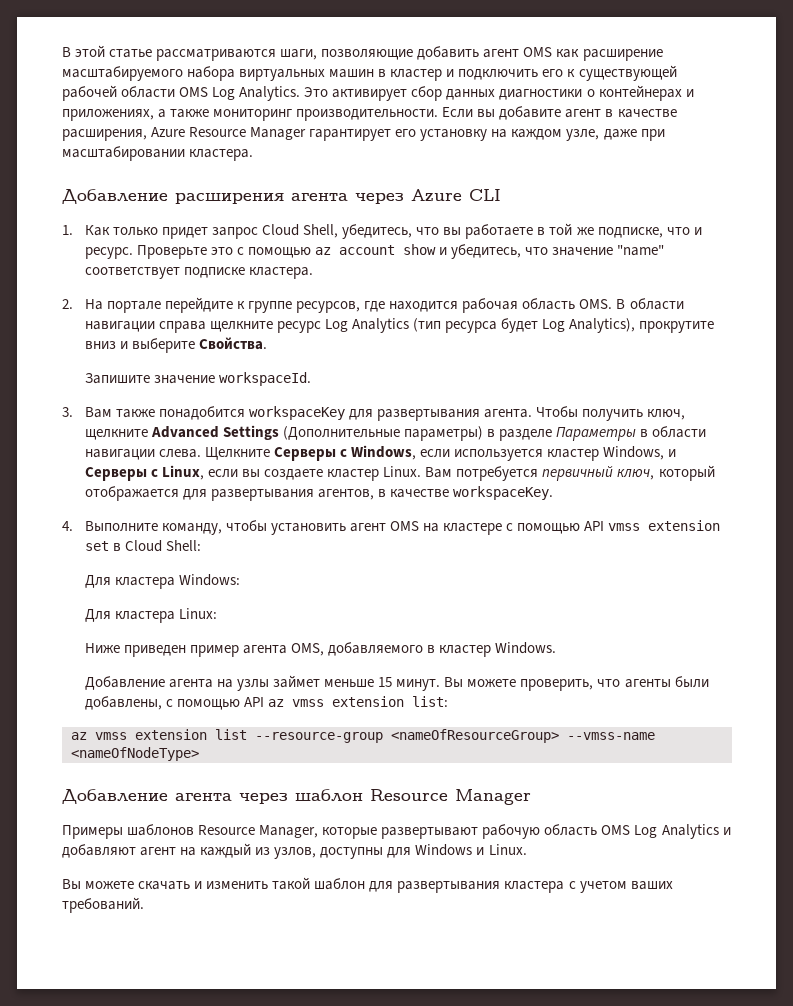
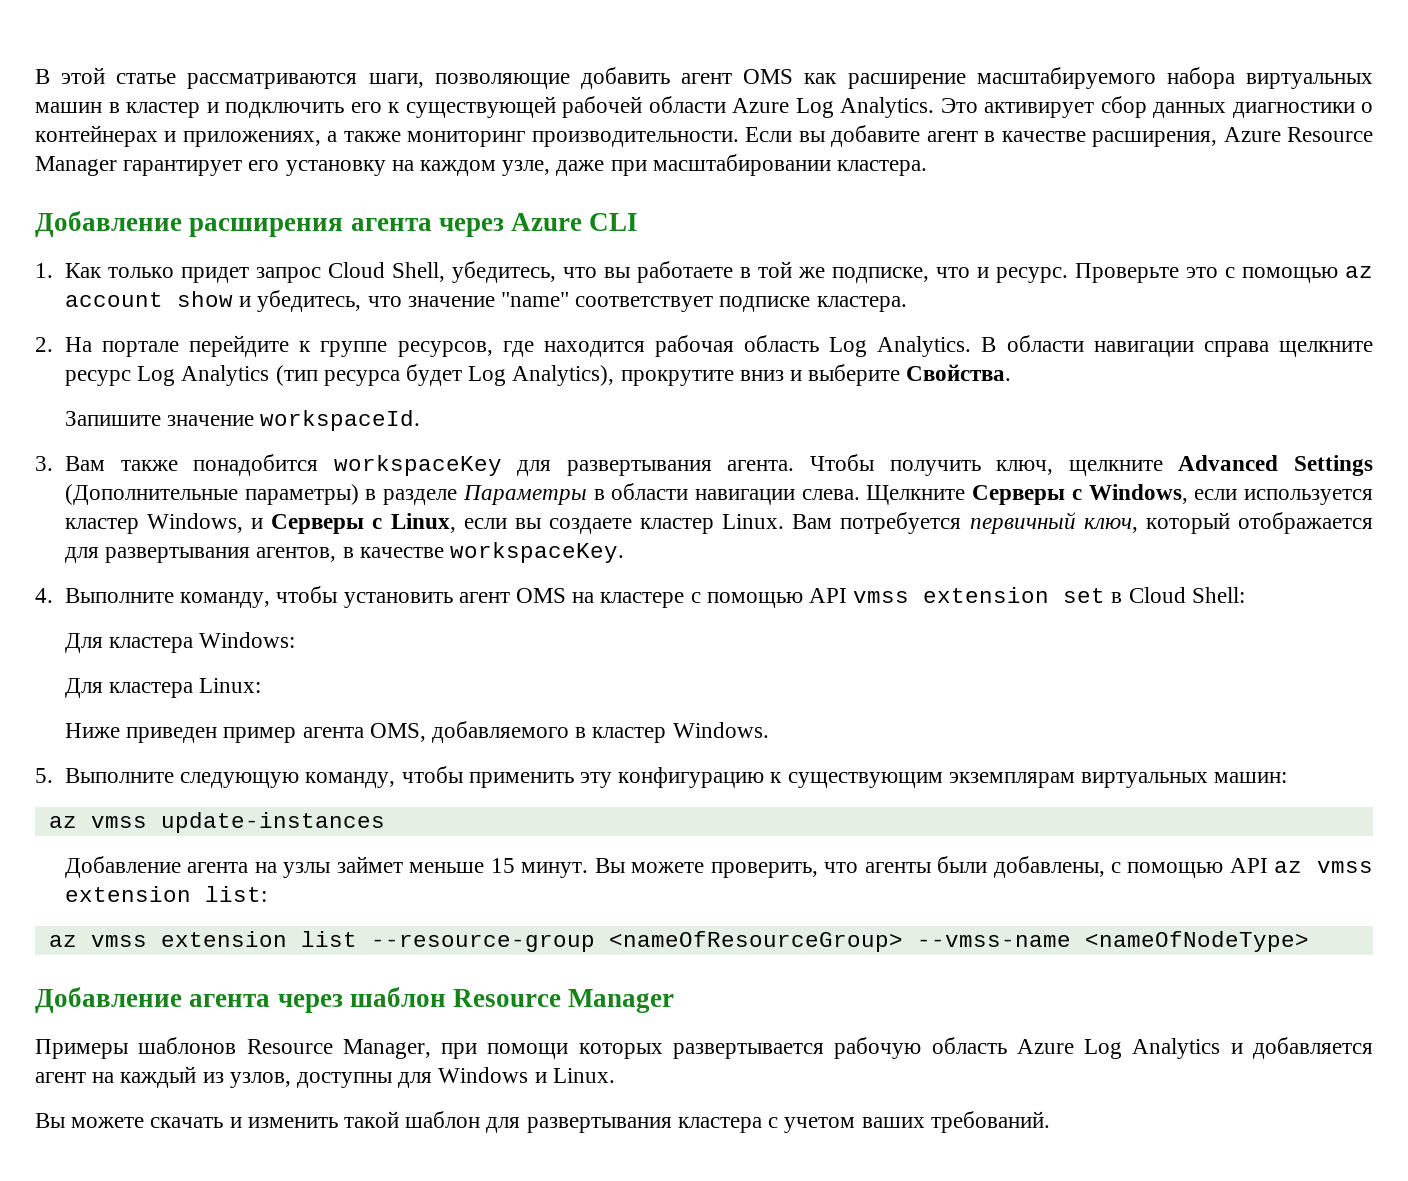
[179,87,209,97] OMS -> [732,98,789,113] Azure
[579,299,613,309] OMS. -> [829,336,972,357] Log Analytics.
(557, 648) none -> [35,766,1288,788] [48,812,385,833] // 5. Выполните следующую команду, чтобы применить эту конфигурацию к существующим экземплярам виртуальных машин: // az vmss update-instances
[322,827,479,839] которые развертывают -> [441,1043,824,1059] при помощи которых развертывается
[601,825,631,835] OMS -> [1016,1039,1074,1054] Azure
[62,844,136,858] добавляют -> [1253,1037,1373,1059] добавляется

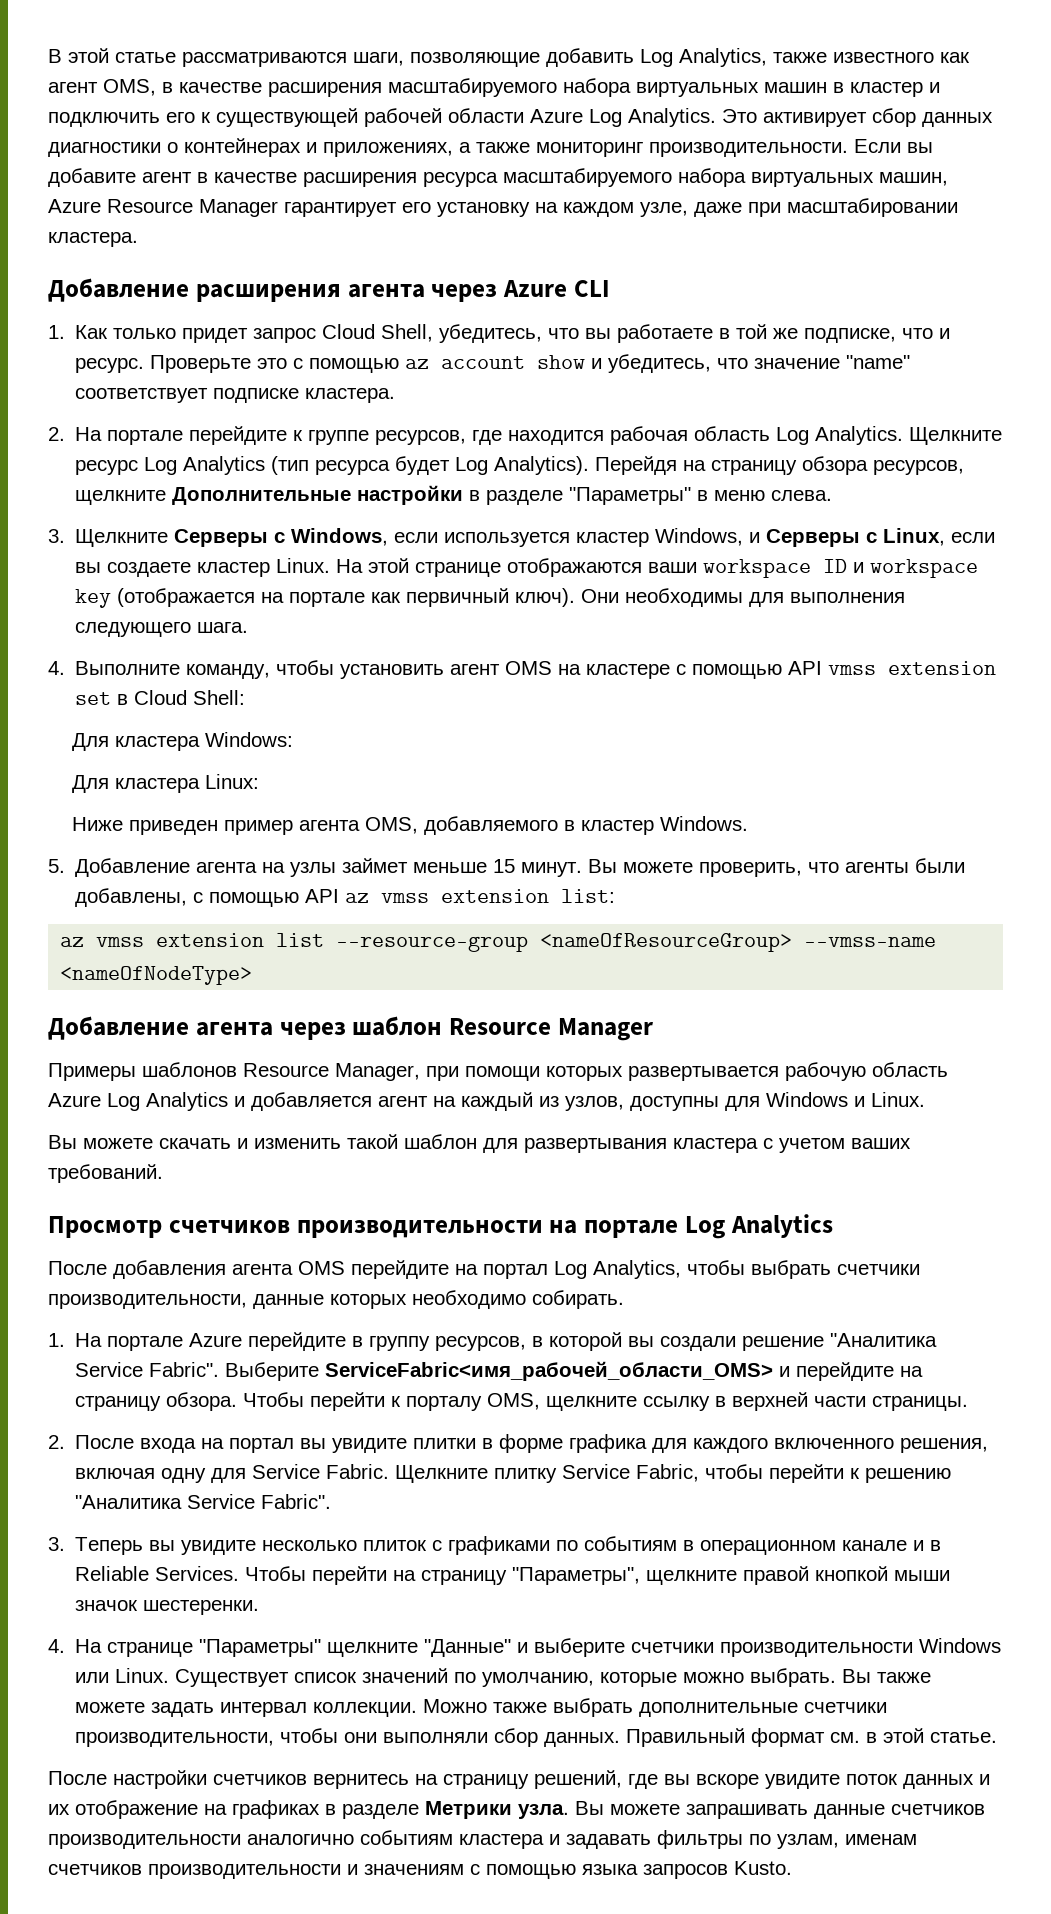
[681,69,966,89] агент OMS как расширение -> [640,48,970,67] [48,79,382,97] Log Analytics, также известного как агент OMS, в качестве расширения
[1092,131,1218,147] расширения, -> [303,168,948,187] расширения ресурса масштабируемого набора виртуальных машин,
[981,335,1373,357] В области навигации справа щелкните -> [909,427,1003,445] Щелкните
[512,364,1012,386] [64,410,421,431] [35,454,1373,476] [64,483,860,505] Analytics), прокрутите вниз и выберите Свойства. // Запишите значение workspaceId. // 3. Вам также понадобится workspaceKey для развертывания агента. Чтобы получить ключ, щелкните Advanced Settings (Дополнительные параметры) в разделе Параметры в области навигации слева. -> [494,456,965,475] [75,485,833,505] [48,529,65,543] Analytics). Перейдя на страницу обзора ресурсов, щелкните Дополнительные настройки в разделе "Параметры" в меню слева. // 3.
[792,512,1373,534] [64,542,625,563] Вам потребуется первичный ключ, который отображается для развертывания агентов, в качестве workspaceKey. -> [336,558,979,578] [75,588,906,608] [75,622,249,637] На этой странице отображаются ваши workspace ID и workspace key (отображается на портале как первичный ключ). Они необходимы для выполнения следующего шага.
[64,766,1288,788] [48,812,385,833] Выполните следующую команду, чтобы применить эту конфигурацию к существующим экземплярам виртуальных машин: // az vmss update-instances // -> (65, 866) none
(1050, 1122) none -> [48,1214,833,1239] [48,1260,920,1279] [48,1290,624,1309] [48,1332,938,1351] [75,1361,924,1381] [75,1392,969,1411] [48,1434,989,1453] [75,1464,952,1483] [75,1494,332,1509] [48,1536,942,1555] [75,1566,951,1585] [75,1600,260,1615] [48,1638,1002,1657] [75,1668,932,1687] [75,1698,888,1717] [75,1728,998,1747] [48,1770,990,1789] [48,1800,985,1819] [48,1830,917,1849] [48,1861,792,1879] // Просмотр счетчиков производительности на портале Log Analytics // После добавления агента OMS перейдите на портал Log Analytics, чтобы выбрать счетчики производительности, данные которых необходимо собирать. // 1. На портале Azure перейдите в группу ресурсов, в которой вы создали решение "Аналитика Service Fabric". Выберите ServiceFabric<имя_рабочей_области_OMS> и перейдите на страницу обзора. Чтобы перейти к порталу OMS, щелкните ссылку в верхней части страницы. // 2. После входа на портал вы увидите плитки в форме графика для каждого включенного решения, включая одну для Service Fabric. Щелкните плитку Service Fabric, чтобы перейти к решению "Аналитика Service Fabric". // 3. Теперь вы увидите несколько плиток с графиками по событиям в операционном канале и в Reliable Services. Чтобы перейти на страницу "Параметры", щелкните правой кнопкой мыши значок шестеренки. // 4. На странице "Параметры" щелкните "Данные" и выберите счетчики производительности Windows или Linux. Существует список значений по умолчанию, которые можно выбрать. Вы также можете задать интервал коллекции. Можно также выбрать дополнительные счетчики производительности, чтобы они выполняли сбор данных. Правильный формат см. в этой статье. // После настройки счетчиков вернитесь на страницу решений, где вы вскоре увидите поток данных и их отображение на графиках в разделе Метрики узла. Вы можете запрашивать данные счетчиков производительности аналогично событиям кластера и задавать фильтры по узлам, именам счетчиков производительности и значениям с помощью языка запросов Kusto.

